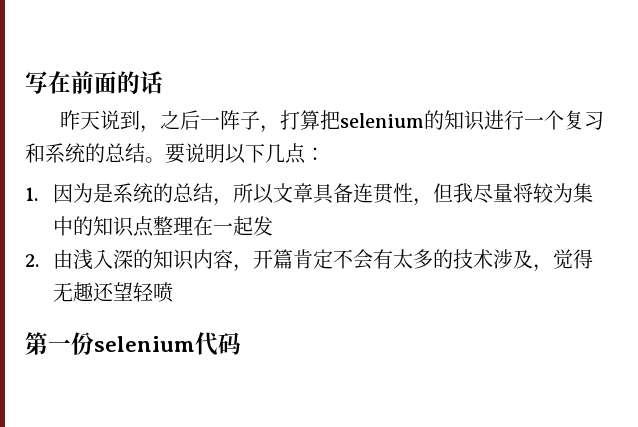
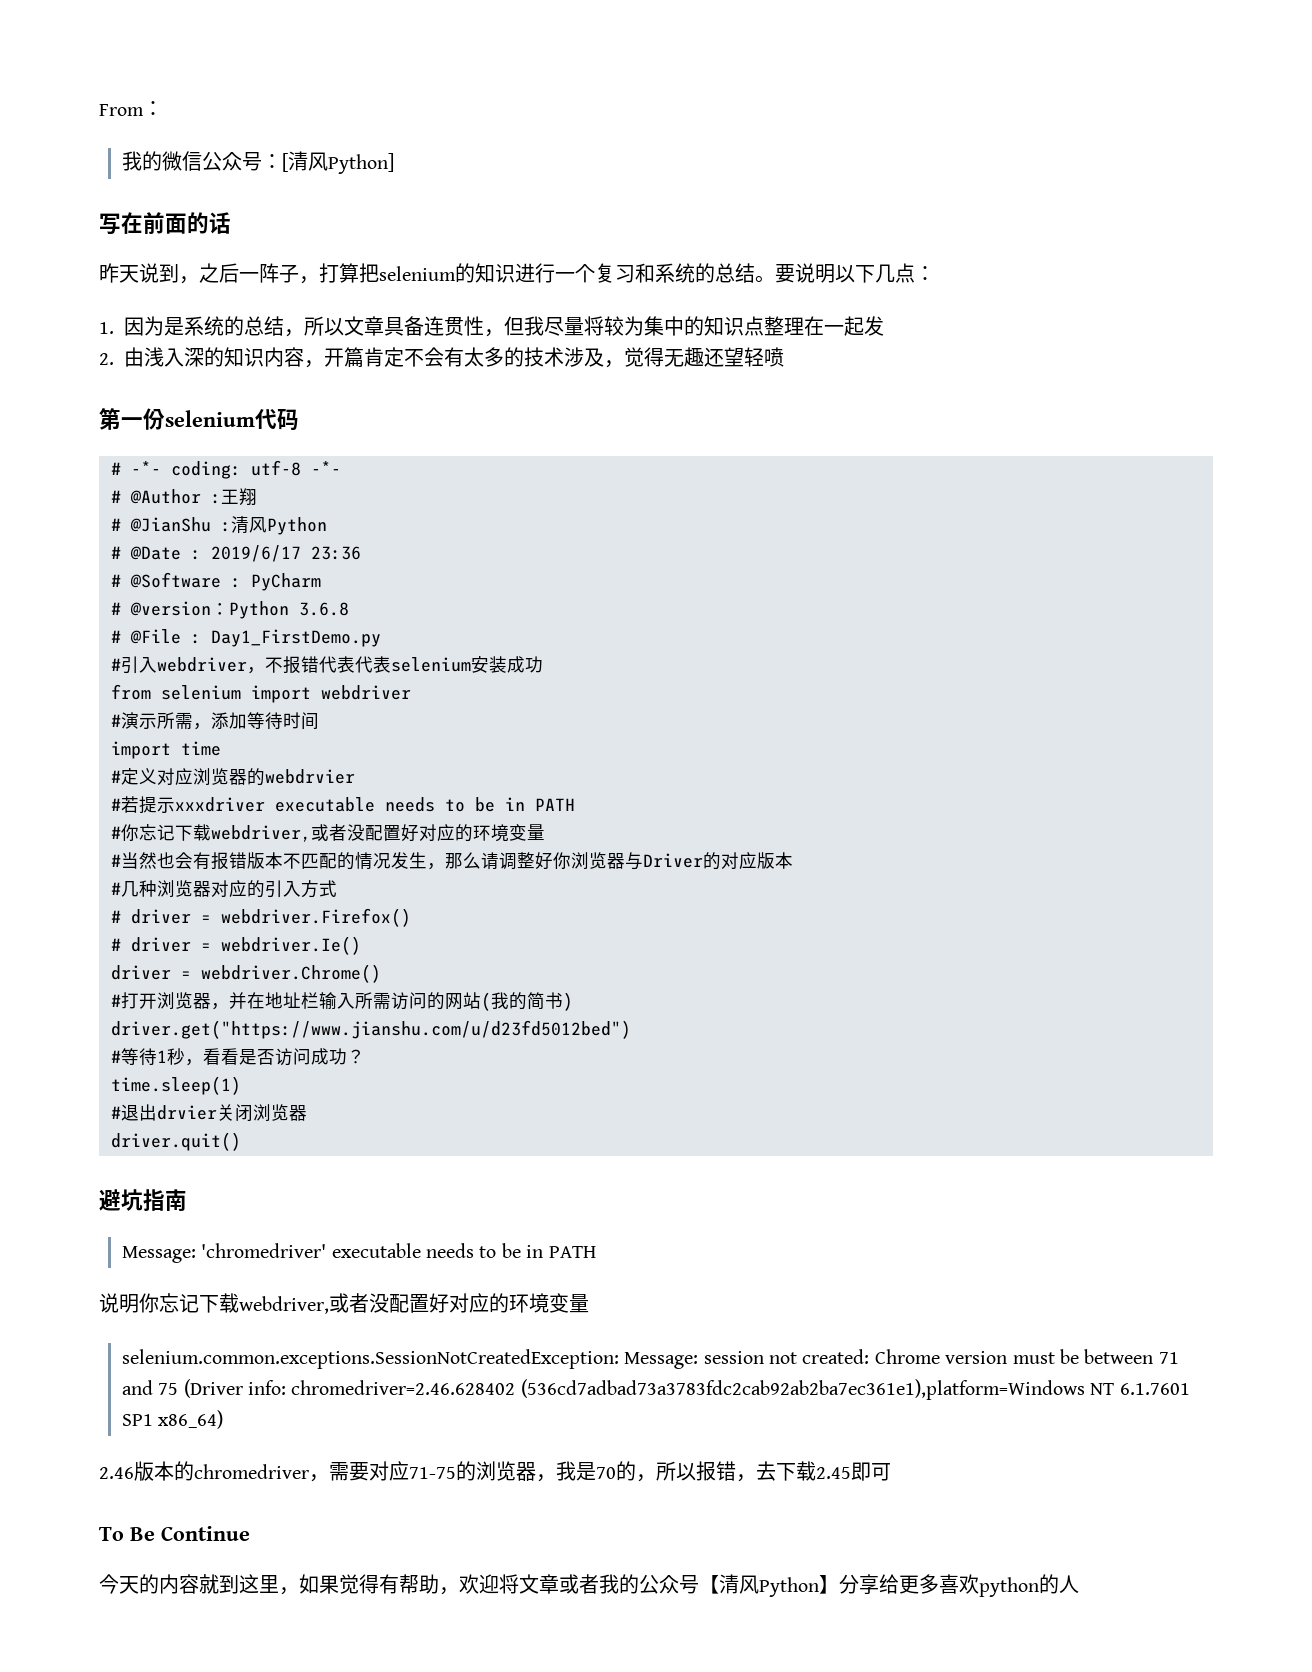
(25, 82) none -> [99,101,163,116] [121,151,394,174] From： // 我的微信公众号：[清风Python] //
(241, 343) none -> [111,460,341,479] [111,488,257,506] [111,516,327,535] [111,545,361,562] [111,572,321,591] [111,601,349,619] [111,629,381,647] [111,656,543,674] [111,684,411,703] [111,712,319,730] [111,741,221,759] [111,768,355,786] [111,796,575,814] [111,824,545,842] [111,852,793,870] [111,880,337,898] [111,908,411,927] [111,936,361,955] [111,964,381,983] [111,992,573,1011] [111,1020,631,1039] [111,1048,365,1066] [111,1076,241,1095] [111,1104,307,1122] [111,1132,241,1151] [99,1189,187,1211] [121,1243,596,1263] [99,1293,589,1314] [121,1349,1179,1369] [121,1379,1190,1400] [121,1410,224,1429] [99,1461,891,1482] [99,1526,250,1541] [99,1574,1079,1597] // # -*- coding: utf-8 -*- // # @Author :王翔 // # @JianShu :清风Python // # @Date : 2019/6/17 23:36 // # @Software : PyCharm // # @version：Python 3.6.8 // # @File : Day1_FirstDemo.py // #引入webdriver，不报错代表代表selenium安装成功 // from selenium import webdriver // #演示所需，添加等待时间 // import time // #定义对应浏览器的webdrvier // #若提示xxxdriver executable needs to be in PATH // #你忘记下载webdriver,或者没配置好对应的环境变量 // #当然也会有报错版本不匹配的情况发生，那么请调整好你浏览器与Driver的对应版本 // #几种浏览器对应的引入方式 // # driver = webdriver.Firefox() // # driver = webdriver.Ie() // driver = webdriver.Chrome() // #打开浏览器，并在地址栏输入所需访问的网站(我的简书) // driver.get("https://www.jianshu.com/u/d23fd5012bed") // #等待1秒，看看是否访问成功？ // time.sleep(1) // #退出drvier关闭浏览器 // driver.quit() // 避坑指南 // Message: 'chromedriver' executable needs to be in PATH // 说明你忘记下载webdriver,或者没配置好对应的环境变量 // selenium.common.exceptions.SessionNotCreatedException: Message: session not created: Chrome version must be between 71 and 75 (Driver info: chromedriver=2.46.628402 (536cd7adbad73a3783fdc2cab92ab2ba7ec361e1),platform=Windows NT 6.1.7601 SP1 x86_64) // 2.46版本的chromedriver，需要对应71-75的浏览器，我是70的，所以报错，去下载2.45即可 // To Be Continue // 今天的内容就到这里，如果觉得有帮助，欢迎将文章或者我的公众号【清风Python】分享给更多喜欢python的人

